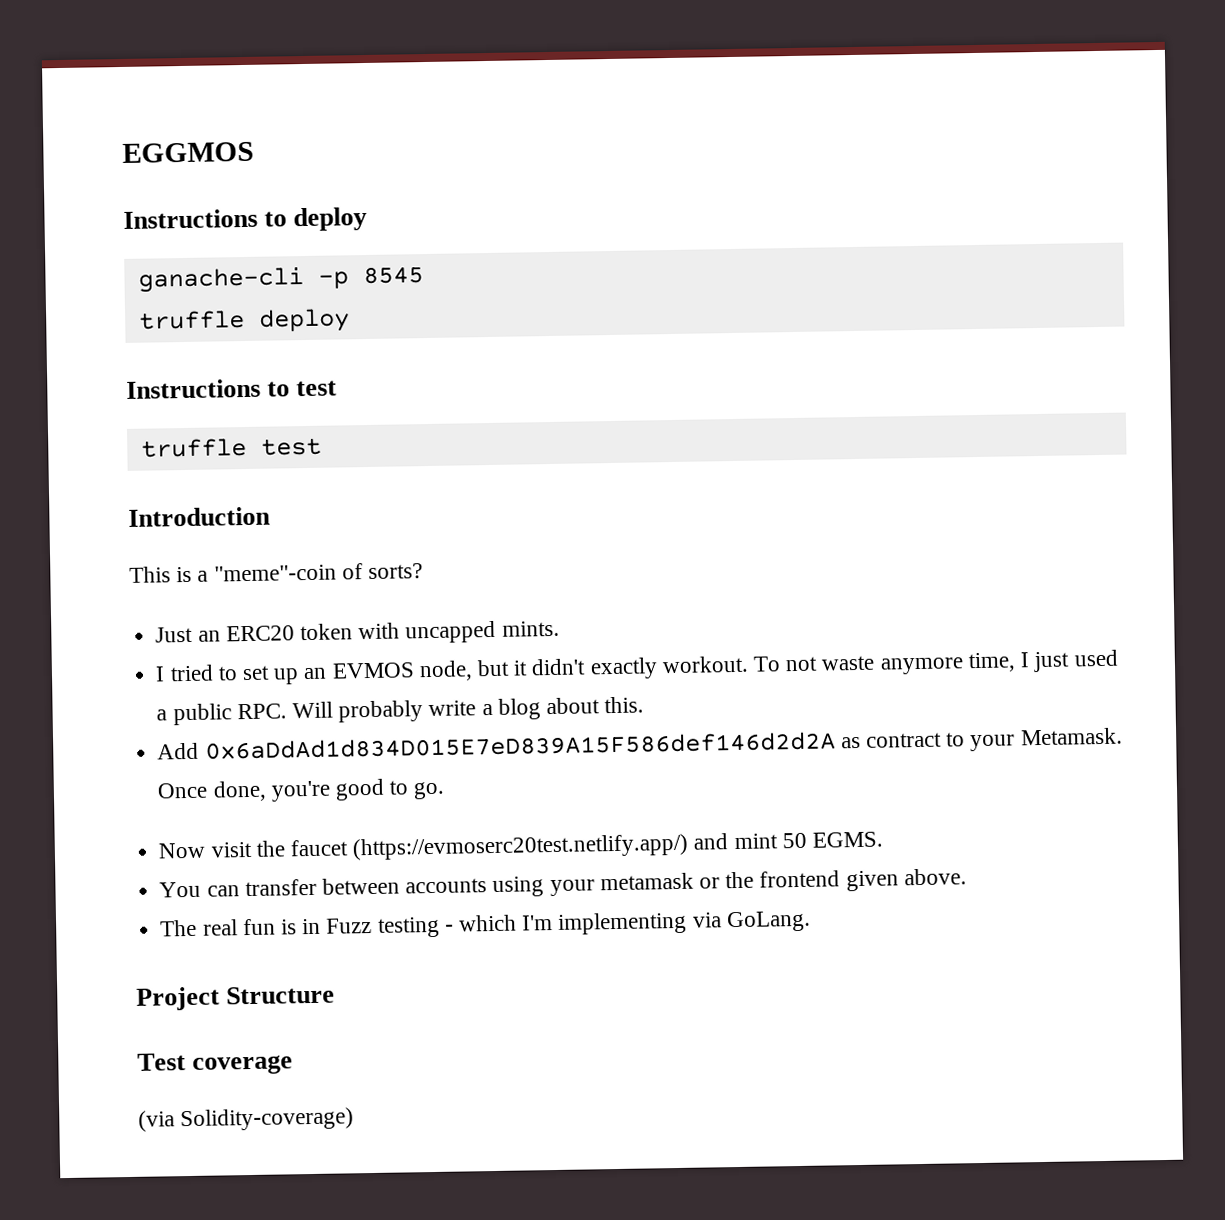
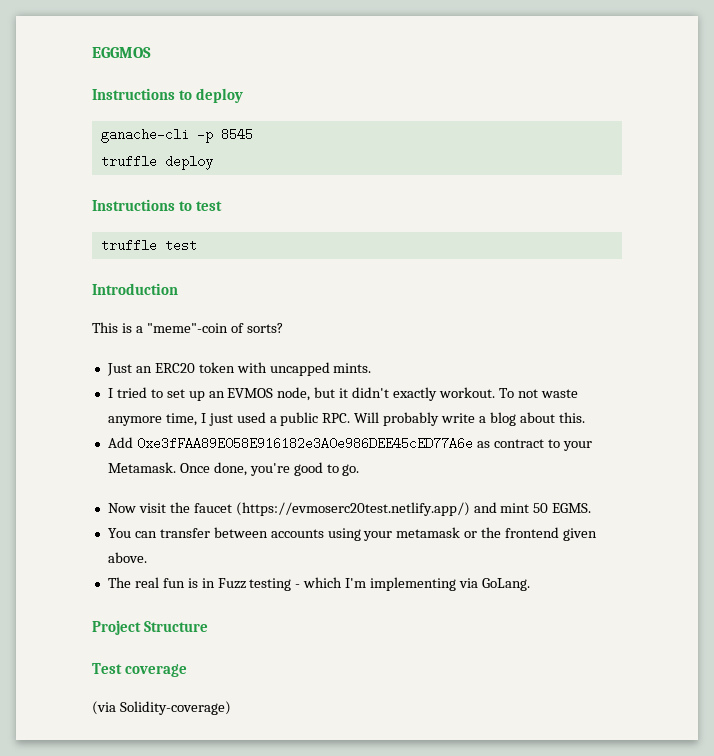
[204,731,836,760] 0x6aDdAd1d834D015E7eD839A15F586def146d2d2A -> [136,437,473,450] 0xe3fFAA89E058E916182e3A0e986DEE45cED77A6e

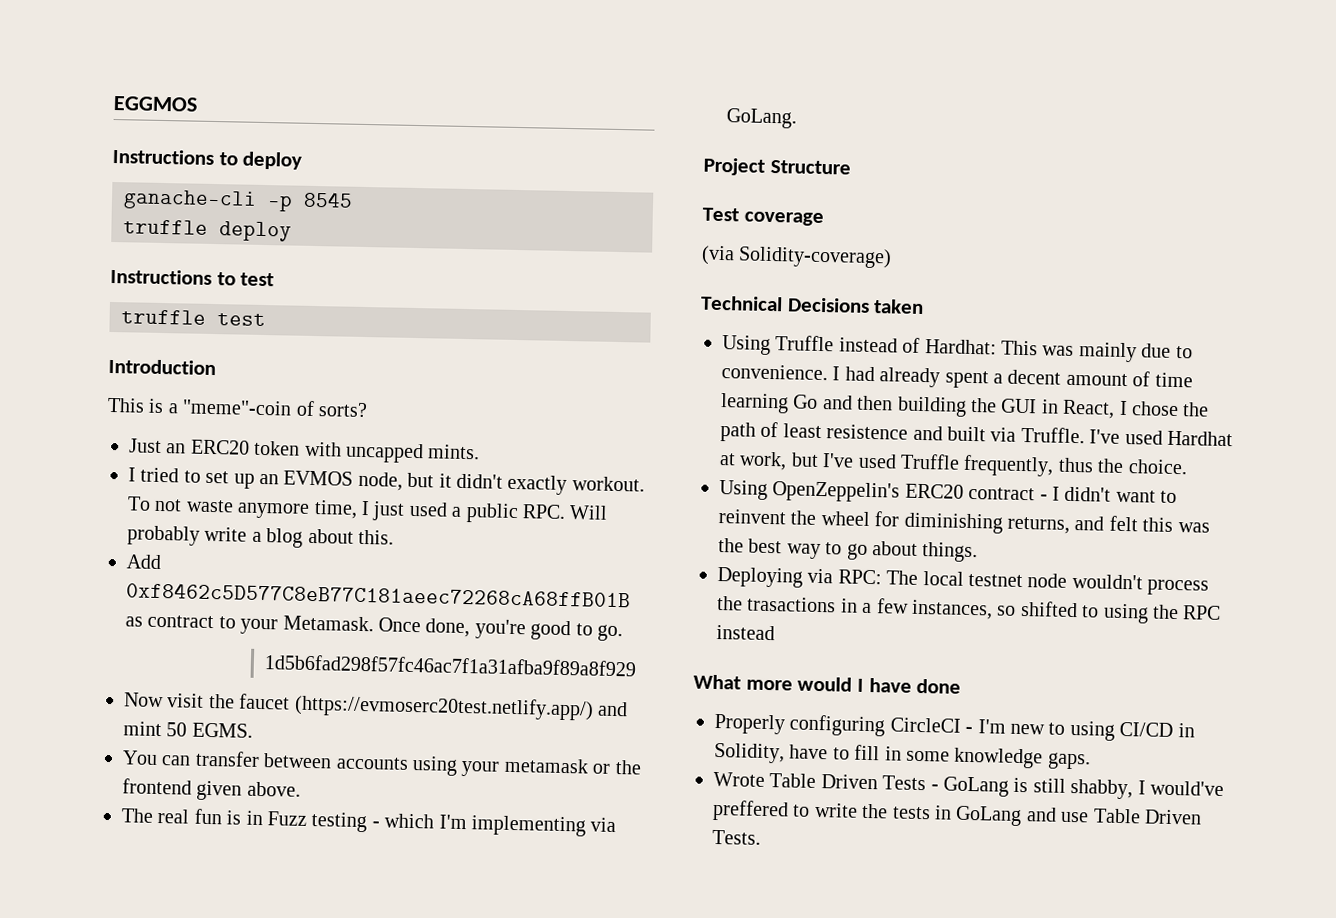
[136,437,473,450] 0xe3fFAA89E058E916182e3A0e986DEE45cED77A6e -> [126,582,631,608] 0xf8462c5D577C8eB77C181aeec72268cA68ffB01B
(360, 470) none -> [264,654,638,677] // 1d5b6fad298f57fc46ac7f1a31afba9f89a8f929
(231, 708) none -> [700,295,925,315] [722,335,1193,363] [721,364,1193,389] [720,393,1210,419] [720,421,1233,447] [719,451,1188,477] [719,480,1178,504] [718,509,1210,534] [718,538,979,563] [717,567,1210,596] [717,595,1222,624] [716,624,775,641] [693,674,962,694] [714,713,1195,741] [714,742,1091,770] [713,771,1224,800] [712,799,1202,827] [712,829,761,845] // Technical Decisions taken // Using Truffle instead of Hardhat: This was mainly due to convenience. I had already spent a decent amount of time learning Go and then building the GUI in React, I chose the path of least resistence and built via Truffle. I've used Hardhat at work, but I've used Truffle frequently, thus the choice. // Using OpenZeppelin's ERC20 contract - I didn't want to reinvent the wheel for diminishing returns, and felt this was the best way to go about things. // Deploying via RPC: The local testnet node wouldn't process the trasactions in a few instances, so shifted to using the RPC instead // What more would I have done // Properly configuring CircleCI - I'm new to using CI/CD in Solidity, have to fill in some knowledge gaps. // Wrote Table Driven Tests - GoLang is still shabby, I would've preffered to write the tests in GoLang and use Table Driven Tests.

